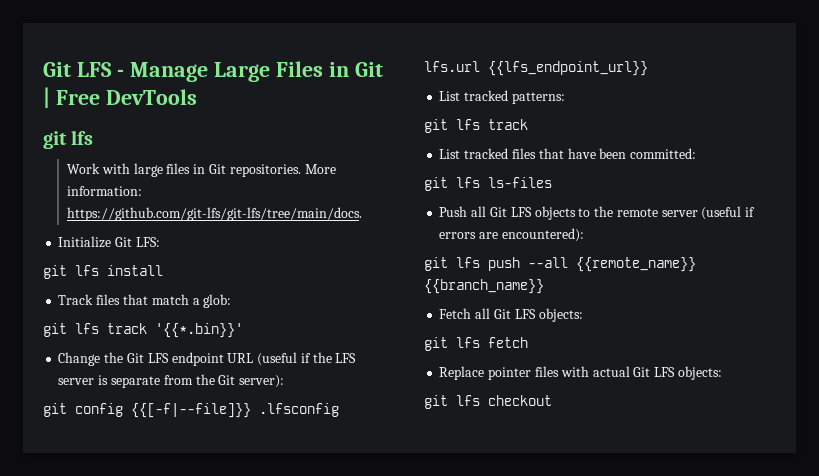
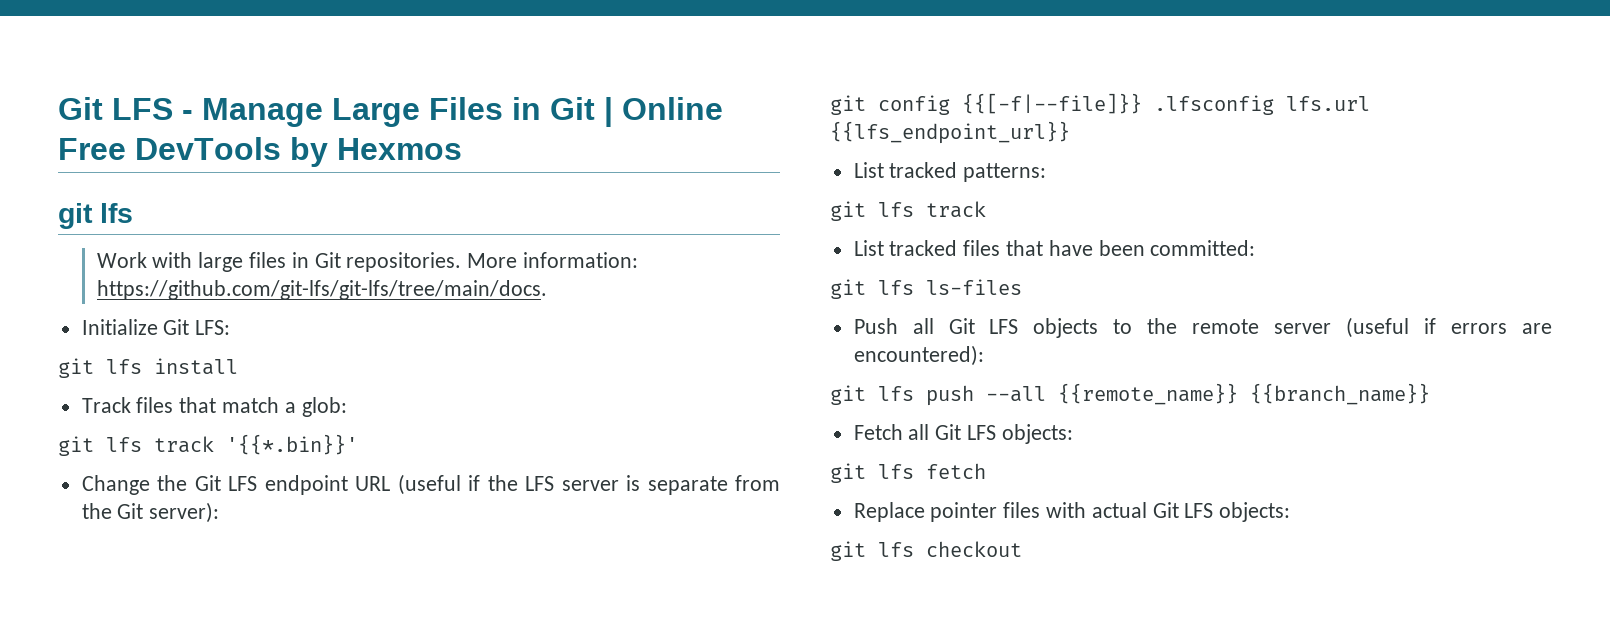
(50, 97) none -> [622,97,723,120] Online
(197, 97) none -> [290,137,462,167] by Hexmos

